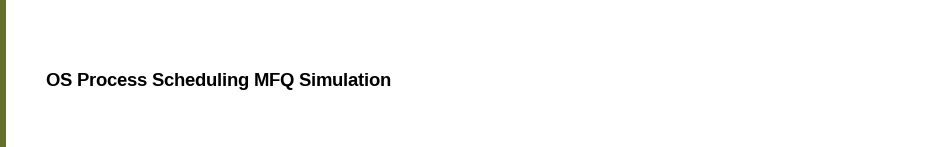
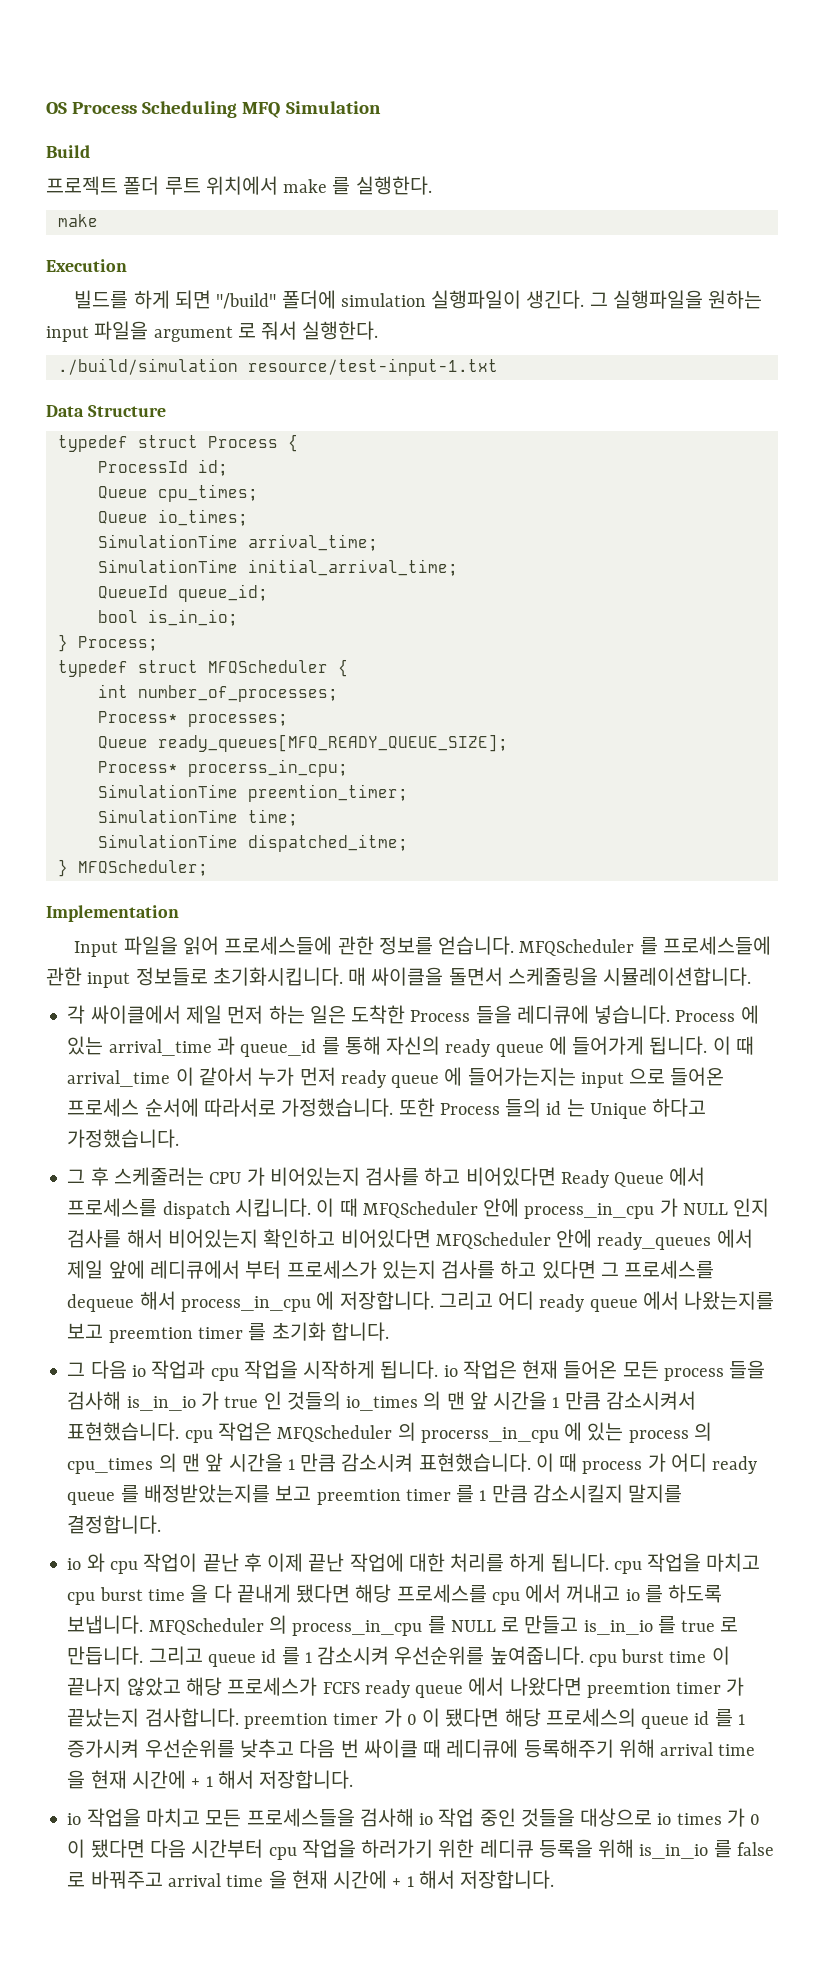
(391, 79) none -> [46,145,90,158] [46,176,432,195] [57,214,98,227] [46,259,127,272] [74,290,763,309] [46,321,379,342] [57,358,498,376] [46,405,166,417] [57,434,298,452] [97,459,228,476] [97,484,258,502] [97,509,248,526] [97,534,378,551] [97,559,458,576] [97,584,268,602] [97,609,238,626] [57,634,158,652] [57,659,348,677] [97,684,338,702] [97,711,288,727] [97,734,508,752] [97,759,348,777] [97,784,408,802] [97,809,298,826] [97,834,408,852] [57,859,208,877] [46,905,179,922] [74,936,771,957] [46,967,752,988] [67,1005,759,1024] [67,1036,754,1057] [67,1067,725,1088] [67,1098,707,1119] [67,1129,180,1148] [67,1167,706,1188] [67,1198,770,1219] [67,1229,753,1250] [67,1260,715,1279] [67,1291,775,1312] [67,1322,389,1343] [67,1360,766,1381] [67,1391,696,1411] [67,1422,712,1443] [67,1453,758,1474] [67,1484,683,1505] [67,1515,162,1534] [67,1553,761,1574] [67,1584,723,1605] [67,1615,739,1636] [67,1646,730,1667] [67,1677,745,1698] [67,1708,745,1729] [67,1739,756,1758] [67,1770,354,1789] [67,1808,761,1827] [67,1839,774,1860] [67,1870,555,1889] // Build // 프로젝트 폴더 루트 위치에서 make 를 실행한다. // make // Execution // 빌드를 하게 되면 "/build" 폴더에 simulation 실행파일이 생긴다. 그 실행파일을 원하는 input 파일을 argument 로 줘서 실행한다. // ./build/simulation resource/test-input-1.txt // Data Structure // typedef struct Process { // ProcessId id; // Queue cpu_times; // Queue io_times; // SimulationTime arrival_time; // SimulationTime initial_arrival_time; // QueueId queue_id; // bool is_in_io; // } Process; // typedef struct MFQScheduler { // int number_of_processes; // Process* processes; // Queue ready_queues[MFQ_READY_QUEUE_SIZE]; // Process* procerss_in_cpu; // SimulationTime preemtion_timer; // SimulationTime time; // SimulationTime dispatched_itme; // } MFQScheduler; // Implementation // Input 파일을 읽어 프로세스들에 관한 정보를 얻습니다. MFQScheduler 를 프로세스들에 관한 input 정보들로 초기화시킵니다. 매 싸이클을 돌면서 스케줄링을 시뮬레이션합니다. // 각 싸이클에서 제일 먼저 하는 일은 도착한 Process 들을 레디큐에 넣습니다. Process 에 있는 arrival_time 과 queue_id 를 통해 자신의 ready queue 에 들어가게 됩니다. 이 때 arrival_time 이 같아서 누가 먼저 ready queue 에 들어가는지는 input 으로 들어온 프로세스 순서에 따라서로 가정했습니다. 또한 Process 들의 id 는 Unique 하다고 가정했습니다. // 그 후 스케줄러는 CPU 가 비어있는지 검사를 하고 비어있다면 Ready Queue 에서 프로세스를 dispatch 시킵니다. 이 때 MFQScheduler 안에 process_in_cpu 가 NULL 인지 검사를 해서 비어있는지 확인하고 비어있다면 MFQScheduler 안에 ready_queues 에서 제일 앞에 레디큐에서 부터 프로세스가 있는지 검사를 하고 있다면 그 프로세스를 dequeue 해서 process_in_cpu 에 저장합니다. 그리고 어디 ready queue 에서 나왔는지를 보고 preemtion timer 를 초기화 합니다. // 그 다음 io 작업과 cpu 작업을 시작하게 됩니다. io 작업은 현재 들어온 모든 process 들을 검사해 is_in_io 가 true 인 것들의 io_times 의 맨 앞 시간을 1 만큼 감소시켜서 표현했습니다. cpu 작업은 MFQScheduler 의 procerss_in_cpu 에 있는 process 의 cpu_times 의 맨 앞 시간을 1 만큼 감소시켜 표현했습니다. 이 때 process 가 어디 ready queue 를 배정받았는지를 보고 preemtion timer 를 1 만큼 감소시킬지 말지를 결정합니다. // io 와 cpu 작업이 끝난 후 이제 끝난 작업에 대한 처리를 하게 됩니다. cpu 작업을 마치고 cpu burst time 을 다 끝내게 됐다면 해당 프로세스를 cpu 에서 꺼내고 io 를 하도록 보냅니다. MFQScheduler 의 process_in_cpu 를 NULL 로 만들고 is_in_io 를 true 로 만듭니다. 그리고 queue id 를 1 감소시켜 우선순위를 높여줍니다. cpu burst time 이 끝나지 않았고 해당 프로세스가 FCFS ready queue 에서 나왔다면 preemtion timer 가 끝났는지 검사합니다. preemtion timer 가 0 이 됐다면 해당 프로세스의 queue id 를 1 증가시켜 우선순위를 낮추고 다음 번 싸이클 때 레디큐에 등록해주기 위해 arrival time 을 현재 시간에 + 1 해서 저장합니다. // io 작업을 마치고 모든 프로세스들을 검사해 io 작업 중인 것들을 대상으로 io times 가 0 이 됐다면 다음 시간부터 cpu 작업을 하러가기 위한 레디큐 등록을 위해 is_in_io 를 false 로 바꿔주고 arrival time 을 현재 시간에 + 1 해서 저장합니다.

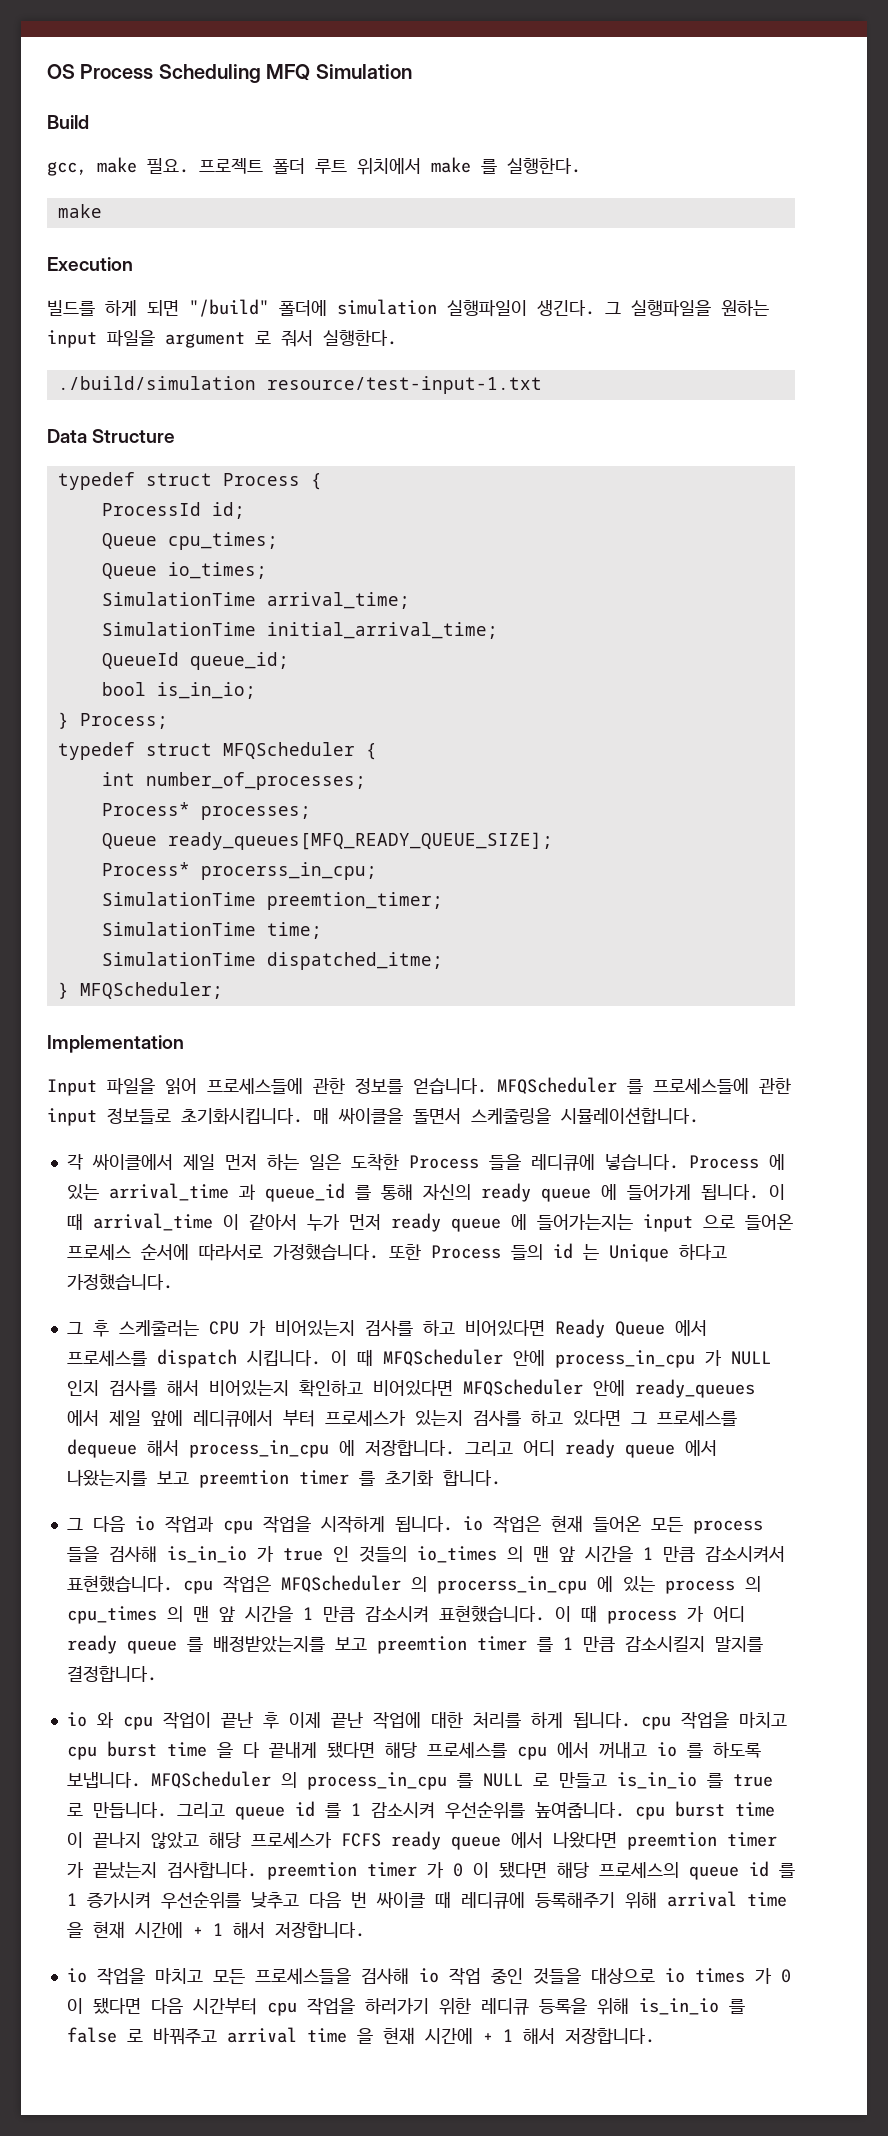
(90, 151) none -> [47,157,189,176] gcc, make 필요.

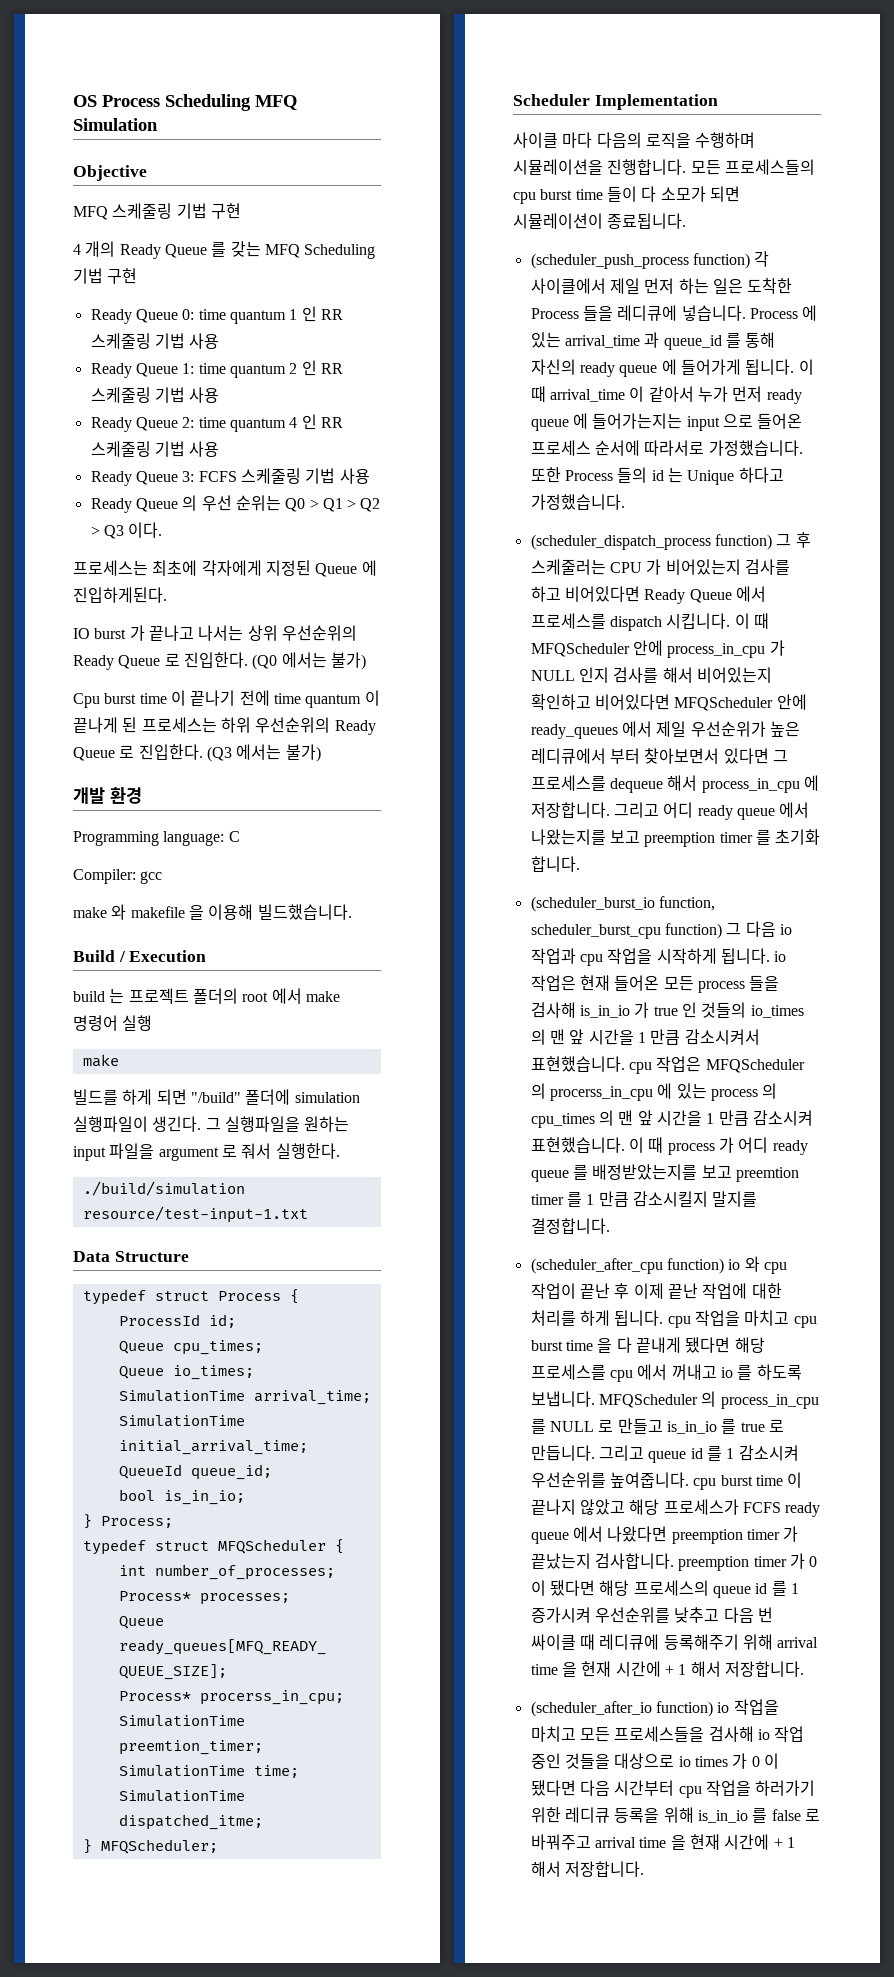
[47,115,89,129] [47,157,581,176] [57,204,102,218] [47,257,133,271] Build // gcc, make 필요. 프로젝트 폴더 루트 위치에서 make 를 실행한다. // make // Execution -> [73,165,147,181] [73,203,241,220] [73,241,376,259] [73,268,138,284] [90,306,343,324] [90,333,220,349] [90,360,343,378] [90,387,220,403] [90,414,343,432] [90,441,220,457] [90,468,370,486] [90,495,381,513] [90,522,163,539] [73,560,377,577] [73,587,167,603] [73,625,357,641] [73,652,366,670] [73,690,380,708] [73,717,376,735] [73,744,321,762] [73,787,142,804] [73,831,240,846] [73,869,163,884] [73,904,352,920] [73,950,207,962] [73,988,340,1004] [73,1015,153,1031] [82,1054,119,1067] Objective // MFQ 스케줄링 기법 구현 // 4 개의 Ready Queue 를 갖는 MFQ Scheduling 기법 구현 // Ready Queue 0: time quantum 1 인 RR 스케줄링 기법 사용 // Ready Queue 1: time quantum 2 인 RR 스케줄링 기법 사용 // Ready Queue 2: time quantum 4 인 RR 스케줄링 기법 사용 // Ready Queue 3: FCFS 스케줄링 기법 사용 // Ready Queue 의 우선 순위는 Q0 > Q1 > Q2 > Q3 이다. // 프로세스는 최초에 각자에게 지정된 Queue 에 진입하게된다. // IO burst 가 끝나고 나서는 상위 우선순위의 Ready Queue 로 진입한다. (Q0 에서는 불가) // Cpu burst time 이 끝나기 전에 time quantum 이 끝나게 된 프로세스는 하위 우선순위의 Ready Queue 로 진입한다. (Q3 에서는 불가) // 개발 환경 // Programming language: C // Compiler: gcc // make 와 makefile 을 이용해 빌드했습니다. // Build / Execution // build 는 프로젝트 폴더의 root 에서 make 명령어 실행 // make
(223, 990) none -> [513,94,590,106] Scheduler
[47,1077,791,1096] [47,1107,699,1126] [66,1154,173,1170] Input 파일을 읽어 프로세스들에 관한 정보를 얻습니다. MFQScheduler 를 프로세스들에 관한 input 정보들로 초기화시킵니다. 매 싸이클을 돌면서 스케줄링을 시뮬레이션합니다. // 각 싸이클에서 -> [513,132,756,148] [513,159,815,175] [513,186,740,204] [513,213,687,229] [530,251,770,269] [530,278,606,294] 사이클 마다 다음의 로직을 수행하며 시뮬레이션을 진행합니다. 모든 프로세스들의 cpu burst time 들이 다 소모가 되면 시뮬레이션이 종료됩니다. // (scheduler_push_process function) 각 사이클에서
(173, 1282) none -> [530,534,772,550] (scheduler_dispatch_process function)
[150,1410,563,1427] 앞에 레디큐에서 부터 프로세스가 있는지 검사를 하고 -> [690,721,800,737] [530,748,720,764] 우선순위가 높은 레디큐에서 부터 찾아보면서
[198,1470,289,1488] preemtion -> [644,832,716,847] preemption
(501, 1478) none -> [530,896,715,912] [530,923,722,939] (scheduler_burst_io function, scheduler_burst_cpu function)
(157, 1674) none -> [530,1258,724,1274] (scheduler_after_cpu function)
[626,1832,717,1850] preemtion -> [671,1529,743,1544] preemption
[266,1862,357,1880] preemtion -> [678,1556,750,1571] preemption
(365, 1930) none -> [530,1701,713,1717] (scheduler_after_io function)

